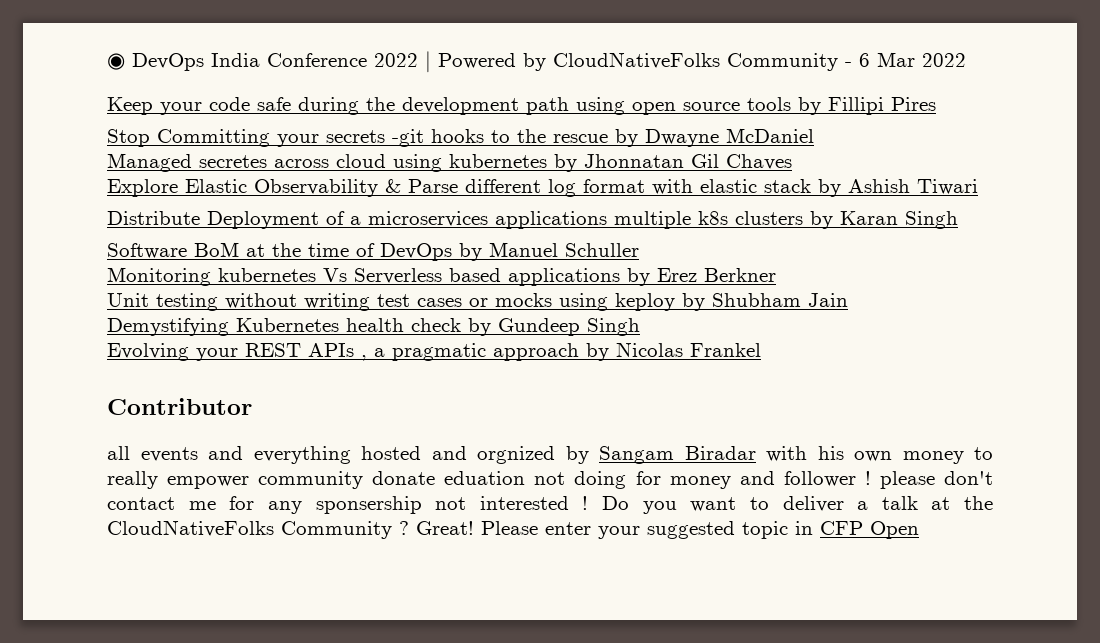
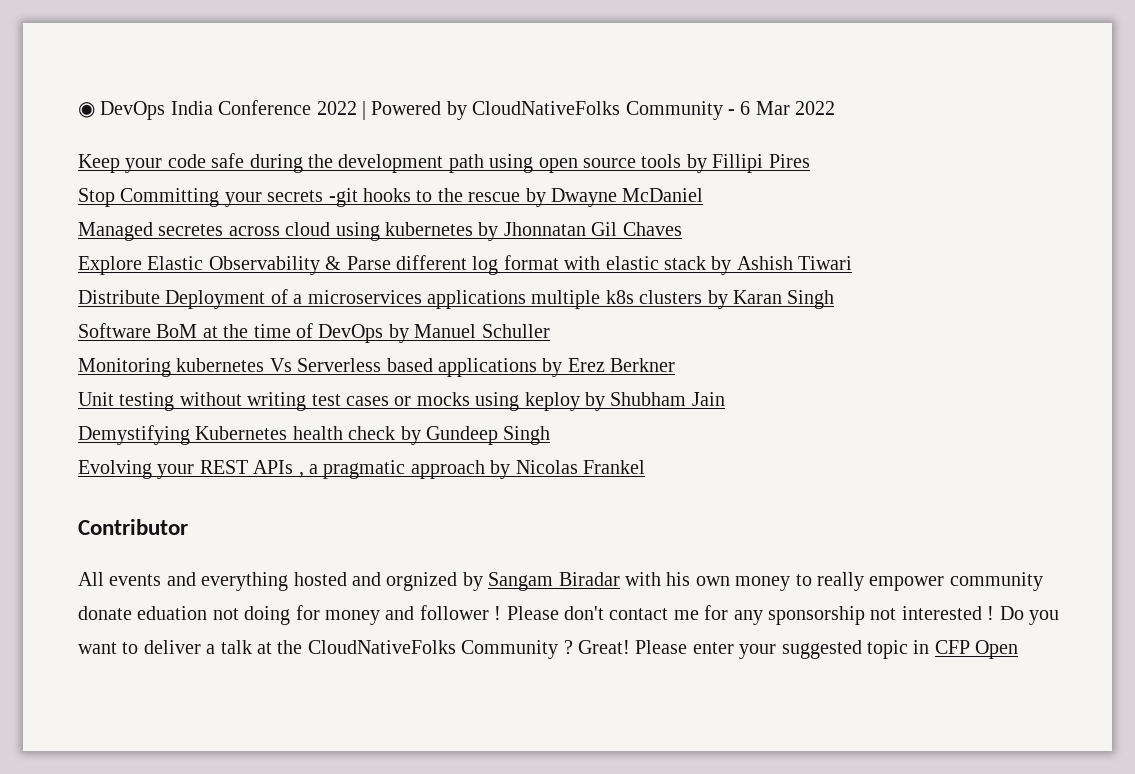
[107,446,130,460] all -> [78,572,104,586] All
[879,471,935,489] please -> [506,606,559,620] Please
[315,496,422,514] sponsership -> [767,606,865,625] sponsorship

